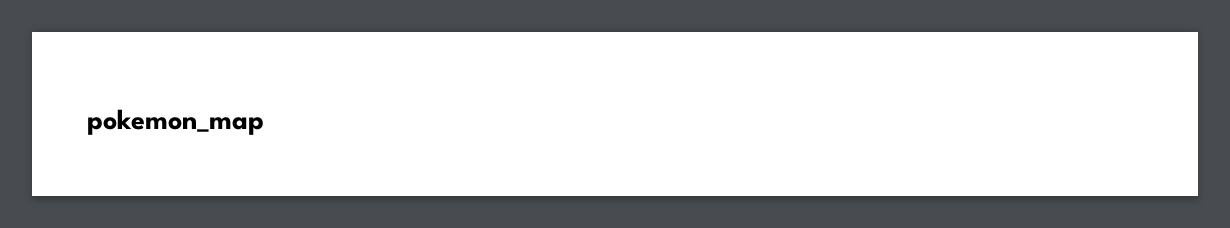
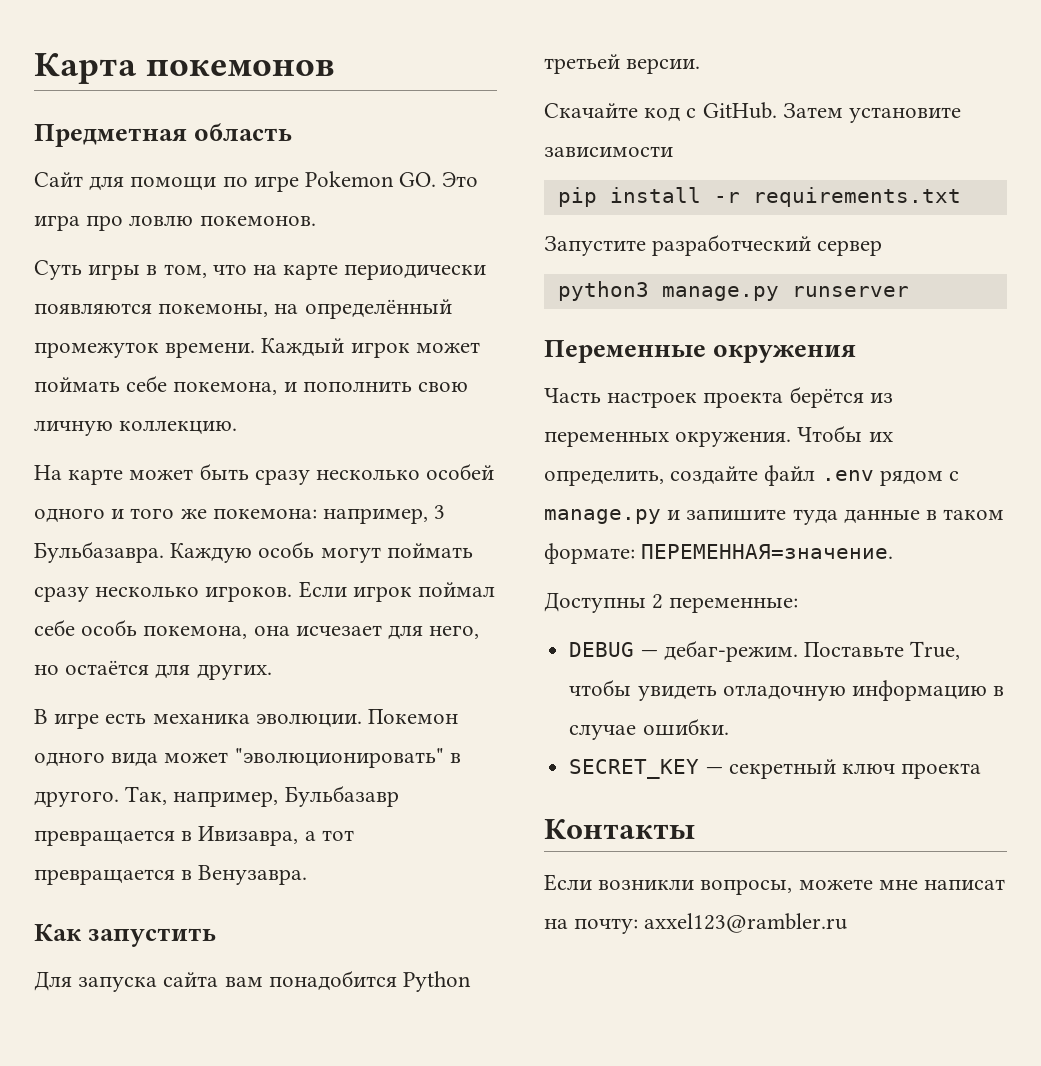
[87,109,264,135] pokemon_map -> [34,53,335,84] [34,123,293,147] [34,171,479,192] [34,215,316,231] [34,260,487,280] [34,299,452,319] [34,338,480,358] [34,375,469,395] [34,420,238,436] [34,463,495,485] [34,505,446,524] [34,541,473,563] [34,581,496,602] [34,619,480,640] [34,660,272,680] [34,709,459,729] [34,748,461,768] [34,785,399,807] [34,826,354,846] [34,865,308,885] [34,924,217,947] [34,970,472,992] [544,54,701,74] [544,102,962,123] [544,146,673,157] [557,187,961,207] [544,234,883,256] [557,281,909,301] [544,340,857,363] [544,386,893,408] [544,425,893,447] [544,465,960,486] [544,509,1005,525] [544,543,894,564] [544,592,799,613] [569,640,961,662] [569,679,1005,701] [569,718,729,740] [569,759,982,779] [544,819,695,840] [544,874,1006,895] [544,913,848,934] Карта покемонов // Предметная область // Сайт для помощи по игре Pokemon GO. Это игра про ловлю покемонов. // Суть игры в том, что на карте периодически появляются покемоны, на определённый промежуток времени. Каждый игрок может поймать себе покемона, и пополнить свою личную коллекцию. // На карте может быть сразу несколько особей одного и того же покемона: например, 3 Бульбазавра. Каждую особь могут поймать сразу несколько игроков. Если игрок поймал себе особь покемона, она исчезает для него, но остаётся для других. // В игре есть механика эволюции. Покемон одного вида может "эволюционировать" в другого. Так, например, Бульбазавр превращается в Ивизавра, а тот превращается в Венузавра. // Как запустить // Для запуска сайта вам понадобится Python третьей версии. // Скачайте код с GitHub. Затем установите зависимости // pip install -r requirements.txt // Запустите разработческий сервер // python3 manage.py runserver // Переменные окружения // Часть настроек проекта берётся из переменных окружения. Чтобы их определить, создайте файл .env рядом с manage.py и запишите туда данные в таком формате: ПЕРЕМЕННАЯ=значение. // Доступны 2 переменные: // DEBUG — дебаг-режим. Поставьте True, чтобы увидеть отладочную информацию в случае ошибки. // SECRET_KEY — секретный ключ проекта // Контакты // Если возникли вопросы, можете мне написат на почту: axxel123@rambler.ru

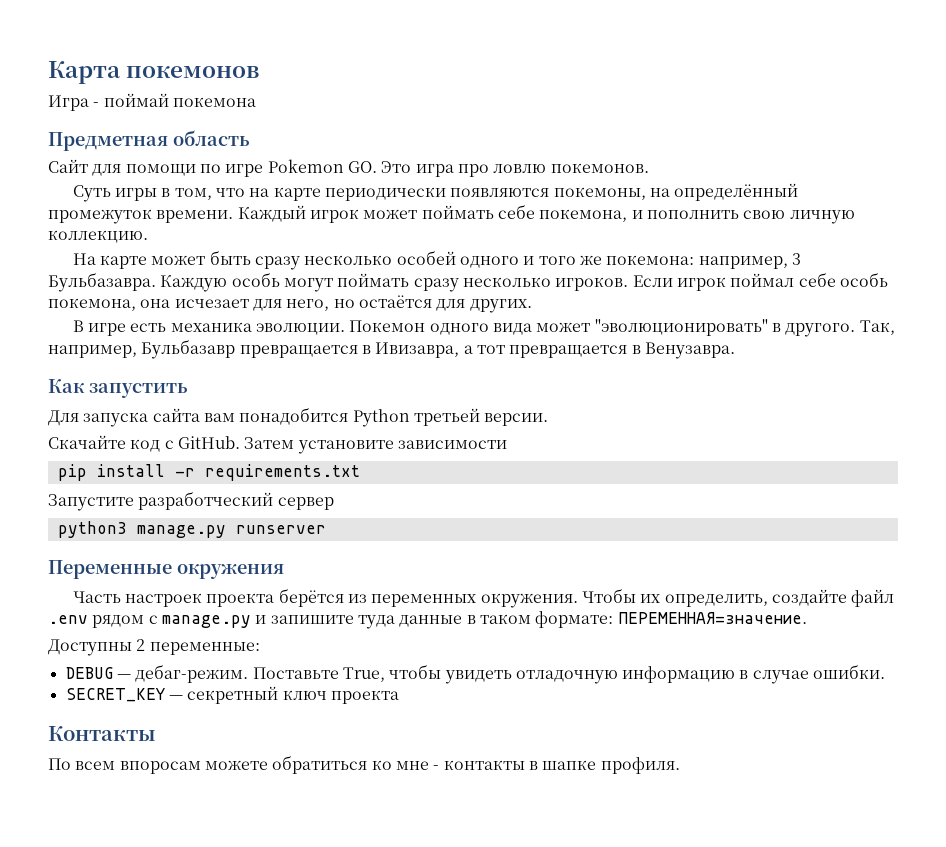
(335, 67) none -> [48,93,256,111] // Игра - поймай покемона
[544,874,1006,895] [544,913,848,934] Если возникли вопросы, можете мне написат на почту: axxel123@rambler.ru -> [48,755,680,774] По всем впоросам можете обратиться ко мне - контакты в шапке профиля.

